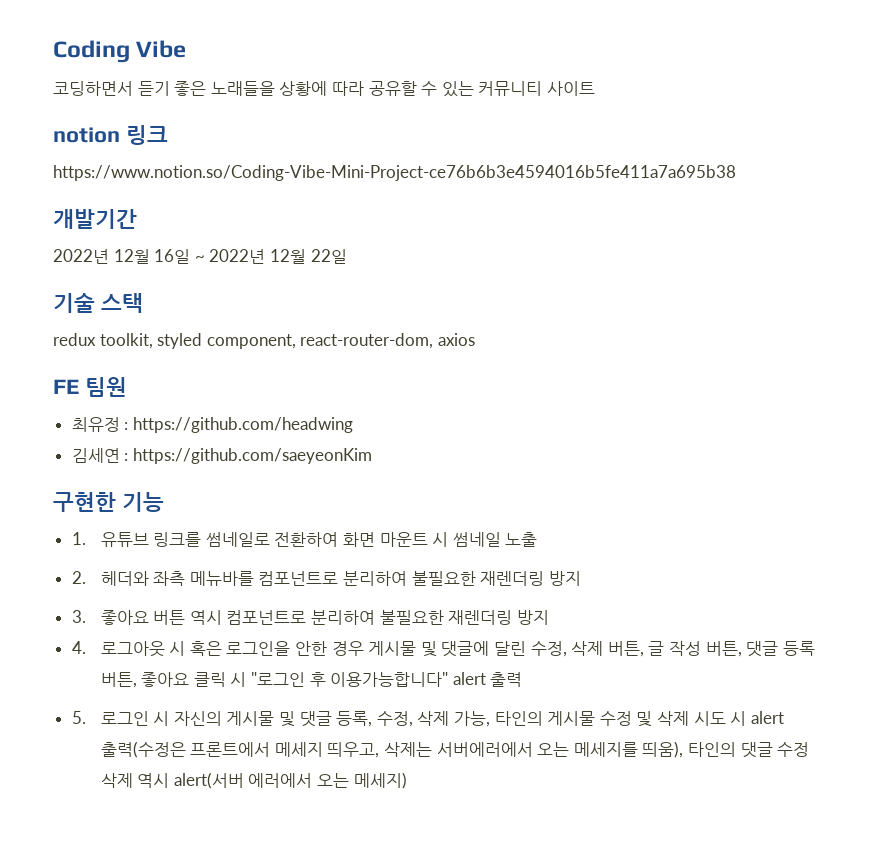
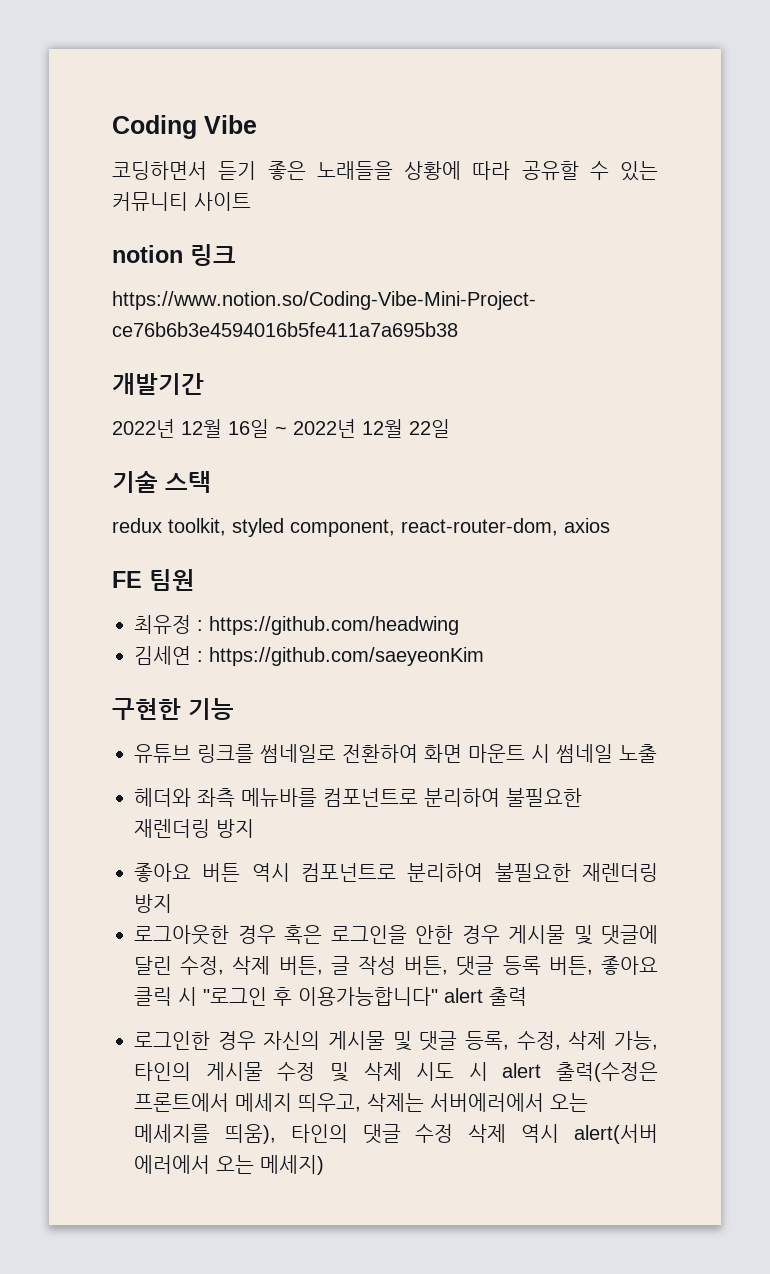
[71,532,86,545] 1. -> (234, 709) none
[71,571,86,584] 2. -> (657, 753) none
[71,610,86,623] 3. -> (254, 828) none
[71,641,186,657] 4. 로그아웃 시 -> [134,925,276,945] 로그아웃한 경우
[71,711,170,726] 5. 로그인 시 -> [134,1031,256,1050] 로그인한 경우

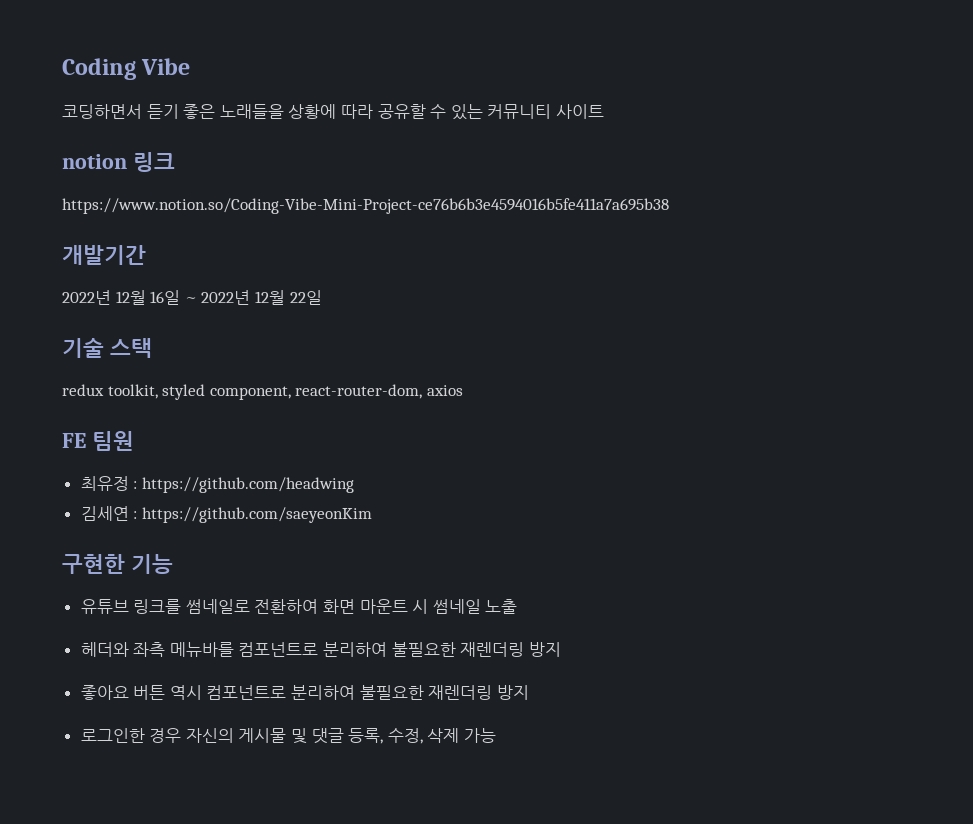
[134,925,658,945] [134,956,658,976] [134,987,527,1006] // 로그아웃한 경우 혹은 로그인을 안한 경우 게시물 및 댓글에 달린 수정, 삭제 버튼, 글 작성 버튼, 댓글 등록 버튼, 좋아요 클릭 시 "로그인 후 이용가능합니다" alert 출력 -> (529, 692) none
[614,1031,659,1050] [134,1062,658,1082] [134,1093,588,1112] [134,1124,658,1144] [134,1155,324,1175] 가능, 타인의 게시물 수정 및 삭제 시도 시 alert 출력(수정은 프론트에서 메세지 띄우고, 삭제는 서버에러에서 오는 메세지를 띄움), 타인의 댓글 수정 삭제 역시 alert(서버 에러에서 오는 메세지) -> [464,728,497,743] 가능

